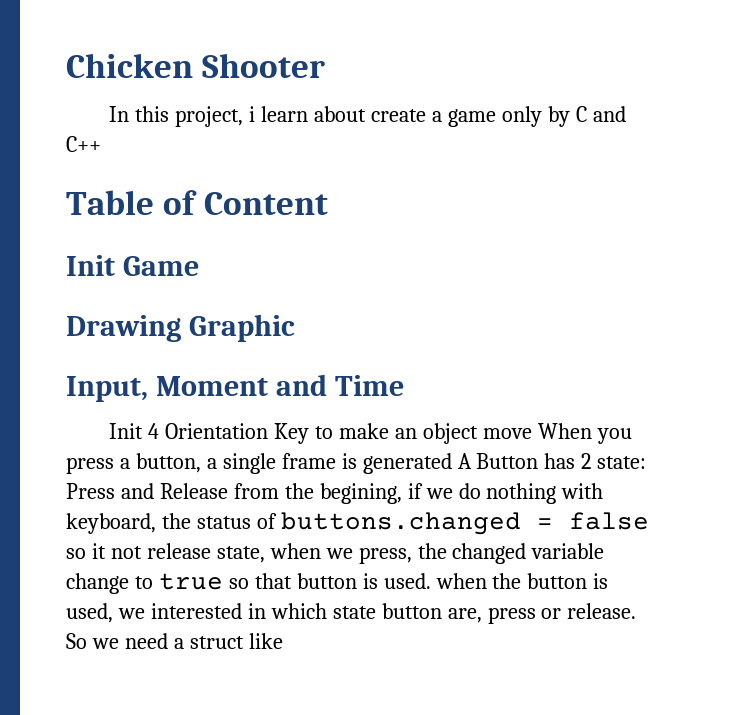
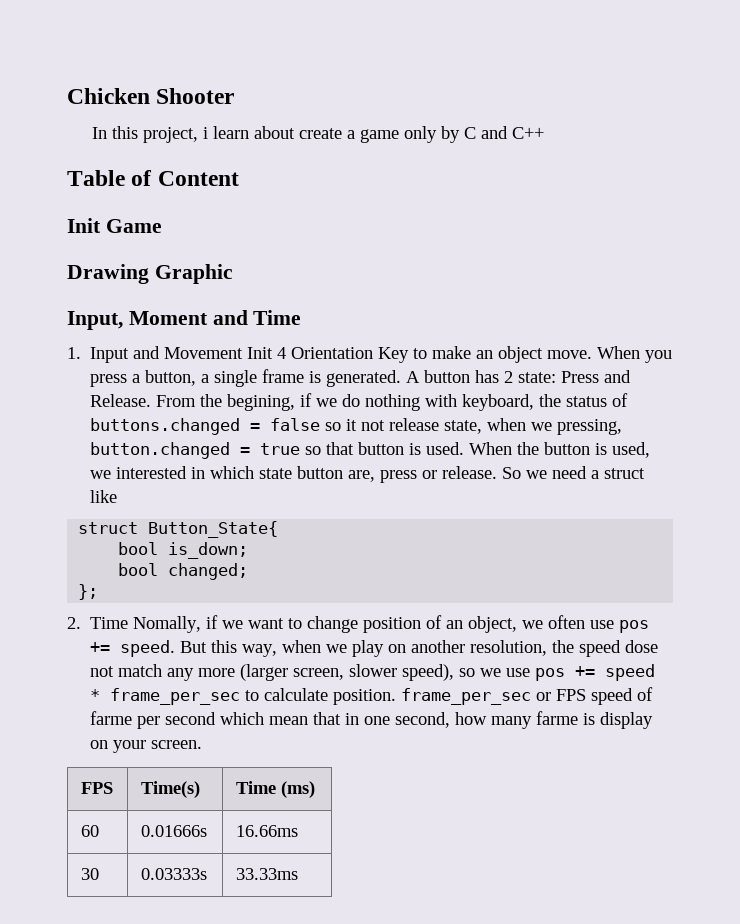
(404, 385) none -> [67,346,244,363] 1. Input and Movement
[482,428,532,439] move -> [547,350,593,359] move.
[362,453,539,474] generated A Button -> [326,370,471,387] generated. A button
[159,483,279,499] Release from -> [90,394,197,407] Release. From
[358,543,605,564] [66,573,153,594] press, the changed variable change to -> [557,419,623,435] [90,442,251,459] pressing, button.changed =
[435,573,487,589] when -> [469,442,513,455] When
(283, 641) none -> [78,521,279,538] [118,542,249,559] [118,563,249,580] [78,584,99,600] [67,615,650,633] [90,640,659,657] [90,664,656,681] [90,687,654,705] [90,711,654,729] [90,740,203,753] [80,782,113,794] [140,781,200,798] [235,781,315,798] [80,825,99,837] [140,825,207,837] [235,825,298,837] [80,868,99,880] [140,868,207,880] [235,868,298,880] // struct Button_State{ // bool is_down; // bool changed; // }; // 2. Time Nomally, if we want to change position of an object, we often use pos += speed. But this way, when we play on another resolution, the speed dose not match any more (larger screen, slower speed), so we use pos += speed * frame_per_sec to calculate position. frame_per_sec or FPS speed of farme per second which mean that in one second, how many farme is display on your screen. // FPS | Time(s) | Time (ms) // 60 | 0.01666s | 16.66ms // 30 | 0.03333s | 33.33ms

